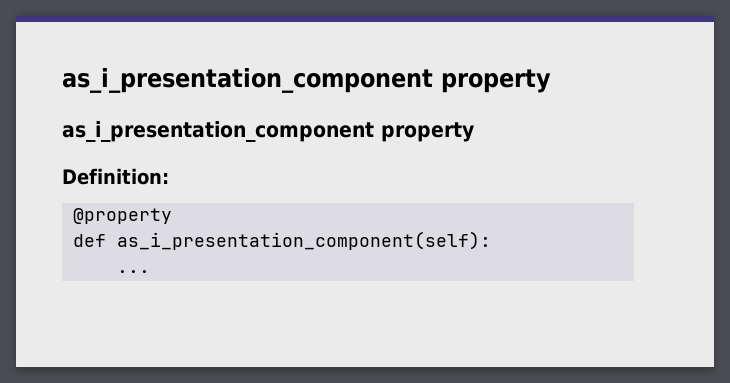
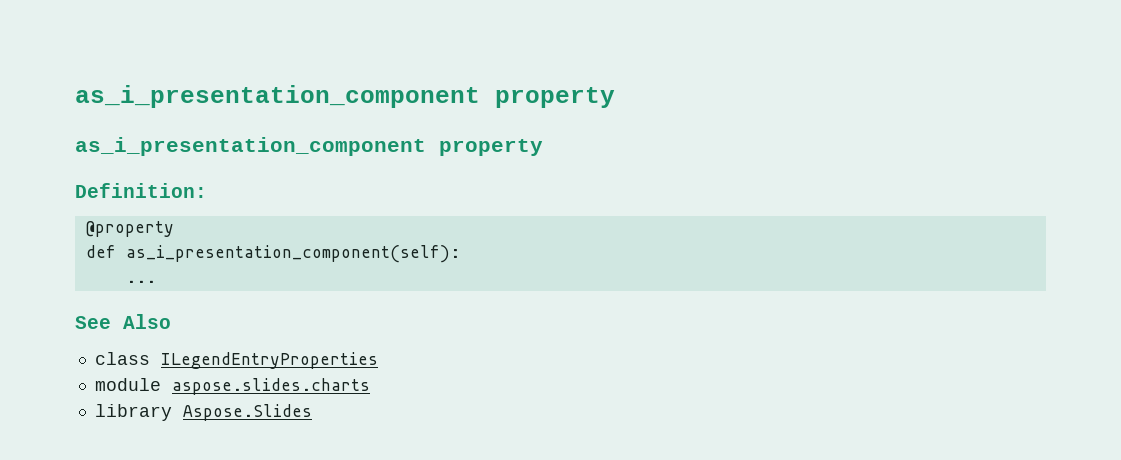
(150, 271) none -> [75,314,171,329] [94,352,378,369] [94,378,370,395] [94,404,312,421] // See Also // class ILegendEntryProperties // module aspose.slides.charts // library Aspose.Slides

